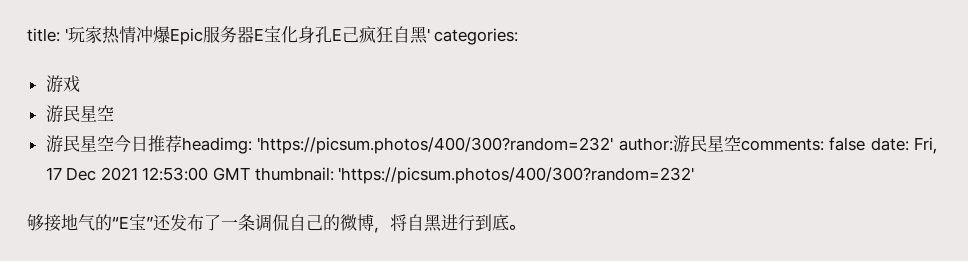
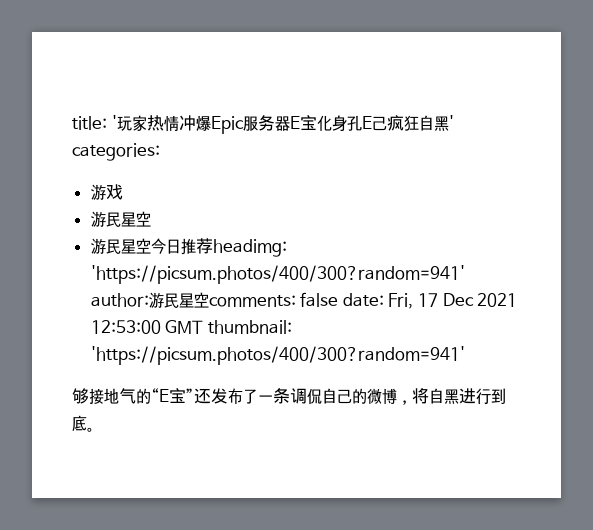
[257,137,614,154] 'https://picsum.photos/400/300?random=232' -> [90,265,465,284] 'https://picsum.photos/400/300?random=941'
[338,167,695,184] 'https://picsum.photos/400/300?random=232' -> [90,346,465,365] 'https://picsum.photos/400/300?random=941'

